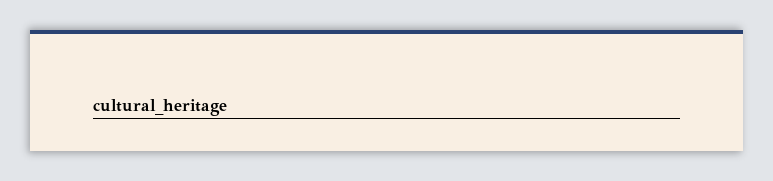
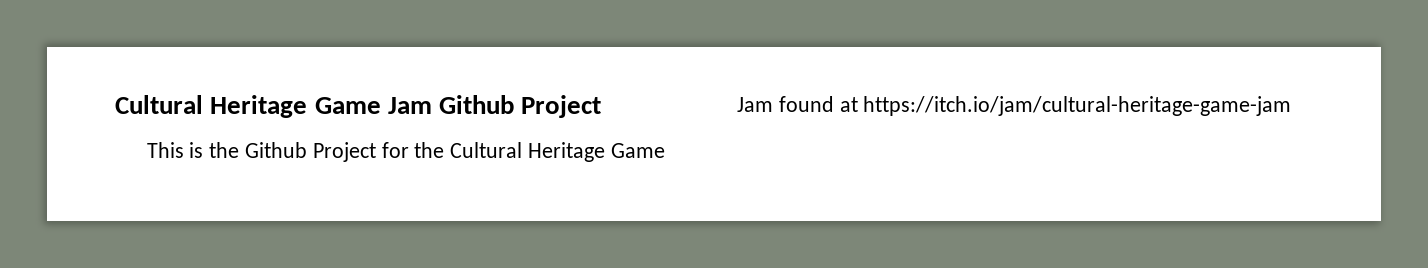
[93,99,227,116] cultural_heritage -> [115,95,602,118] [146,142,665,162] [737,96,1292,116] Cultural Heritage Game Jam Github Project // This is the Github Project for the Cultural Heritage Game Jam found at https://itch.io/jam/cultural-heritage-game-jam

